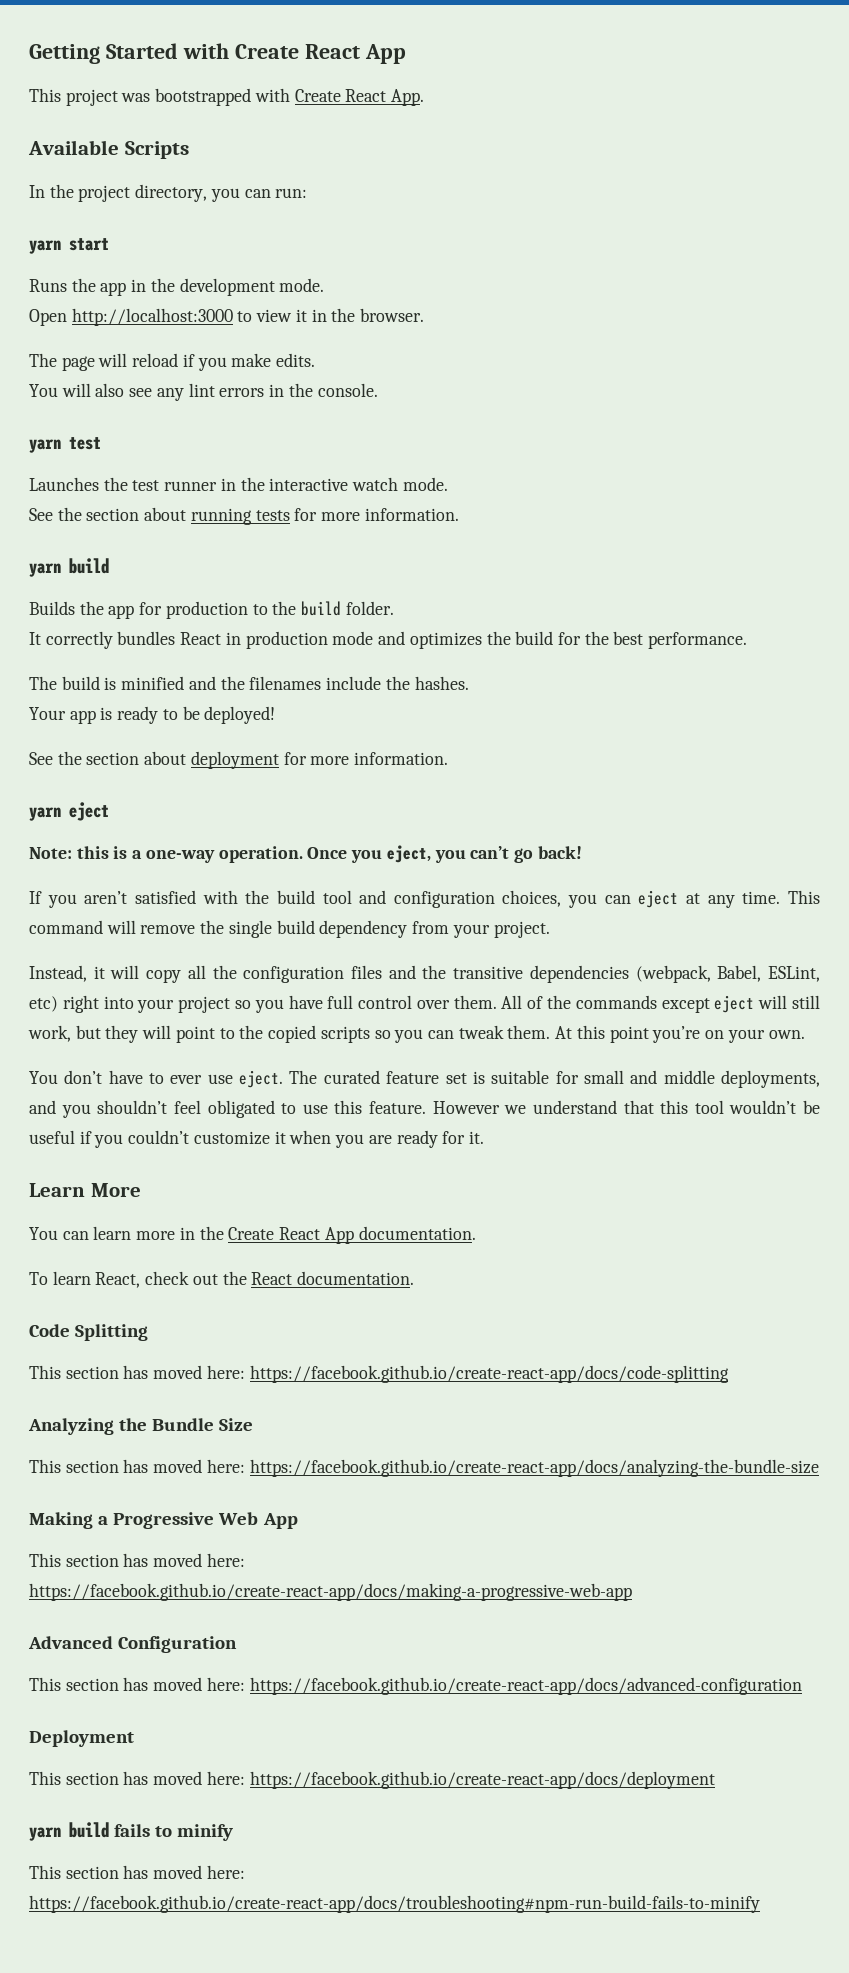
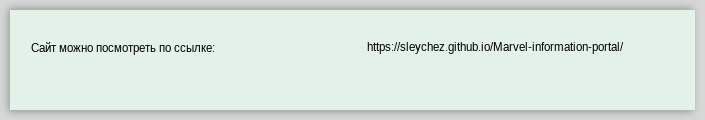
[29,43,406,64] [29,88,425,106] [28,140,189,159] [29,184,308,202] [29,238,109,254] [29,278,325,296] [29,308,425,326] [29,353,316,371] [29,383,378,401] [29,437,101,453] [29,477,448,491] [29,507,459,525] [29,558,109,577] [29,601,394,619] [29,631,748,649] [29,676,469,690] [29,706,276,724] [29,751,449,769] [29,802,109,821] [29,845,582,863] [29,890,820,908] [29,920,550,938] [29,965,820,983] [29,995,820,1013] [28,1025,805,1043] [29,1070,821,1088] [29,1100,820,1118] [29,1130,484,1148] [29,1183,141,1197] [29,1226,476,1244] [29,1271,415,1288] [29,1324,149,1341] [29,1365,729,1383] [28,1418,254,1435] [29,1459,819,1477] [29,1512,298,1529] [29,1553,245,1567] [29,1583,632,1601] [28,1636,238,1653] [29,1677,802,1695] [29,1730,134,1747] [29,1771,715,1789] [29,1822,234,1841] [29,1865,245,1879] [29,1895,760,1913] Getting Started with Create React App // This project was bootstrapped with Create React App. // Available Scripts // In the project directory, you can run: // yarn start // Runs the app in the development mode. // Open http://localhost:3000 to view it in the browser. // The page will reload if you make edits. // You will also see any lint errors in the console. // yarn test // Launches the test runner in the interactive watch mode. // See the section about running tests for more information. // yarn build // Builds the app for production to the build folder. // It correctly bundles React in production mode and optimizes the build for the best performance. // The build is minified and the filenames include the hashes. // Your app is ready to be deployed! // See the section about deployment for more information. // yarn eject // Note: this is a one-way operation. Once you eject, you can’t go back! // If you aren’t satisfied with the build tool and configuration choices, you can eject at any time. This command will remove the single build dependency from your project. // Instead, it will copy all the configuration files and the transitive dependencies (webpack, Babel, ESLint, etc) right into your project so you have full control over them. All of the commands except eject will still work, but they will point to the copied scripts so you can tweak them. At this point you’re on your own. // You don’t have to ever use eject. The curated feature set is suitable for small and middle deployments, and you shouldn’t feel obligated to use this feature. However we understand that this tool wouldn’t be useful if you couldn’t customize it when you are ready for it. // Learn More // You can learn more in the Create React App documentation. // To learn React, check out the React documentation. // Code Splitting // This section has moved here: https://facebook.github.io/create-react-app/docs/code-splitting // Analyzing the Bundle Size // This section has moved here: https://facebook.github.io/create-react-app/docs/analyzing-the-bundle-size // Making a Progressive Web App // This section has moved here: https://facebook.github.io/create-react-app/docs/making-a-progressive-web-app // Advanced Configuration // This section has moved here: https://facebook.github.io/create-react-app/docs/advanced-configuration // Deployment // This section has moved here: https://facebook.github.io/create-react-app/docs/deployment // yarn build fails to minify // This section has moved here: https://facebook.github.io/create-react-app/docs/troubleshooting#npm-run-build-fails-to-minify -> [31,41,624,55] Сайт можно посмотреть по ссылке: https://sleychez.github.io/Marvel-information-portal/

